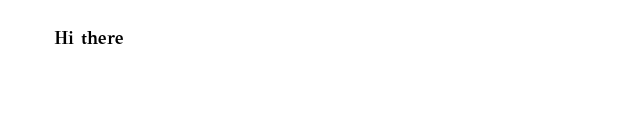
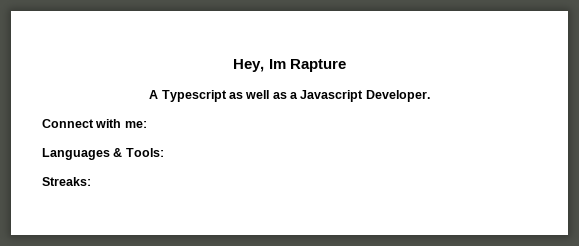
[54,31,124,45] Hi there -> [233,59,346,72] [149,90,430,102] [42,119,147,128] [42,148,164,160] [42,177,91,186] Hey, Im Rapture // A Typescript as well as a Javascript Developer. // Connect with me: // Languages & Tools: // Streaks:

